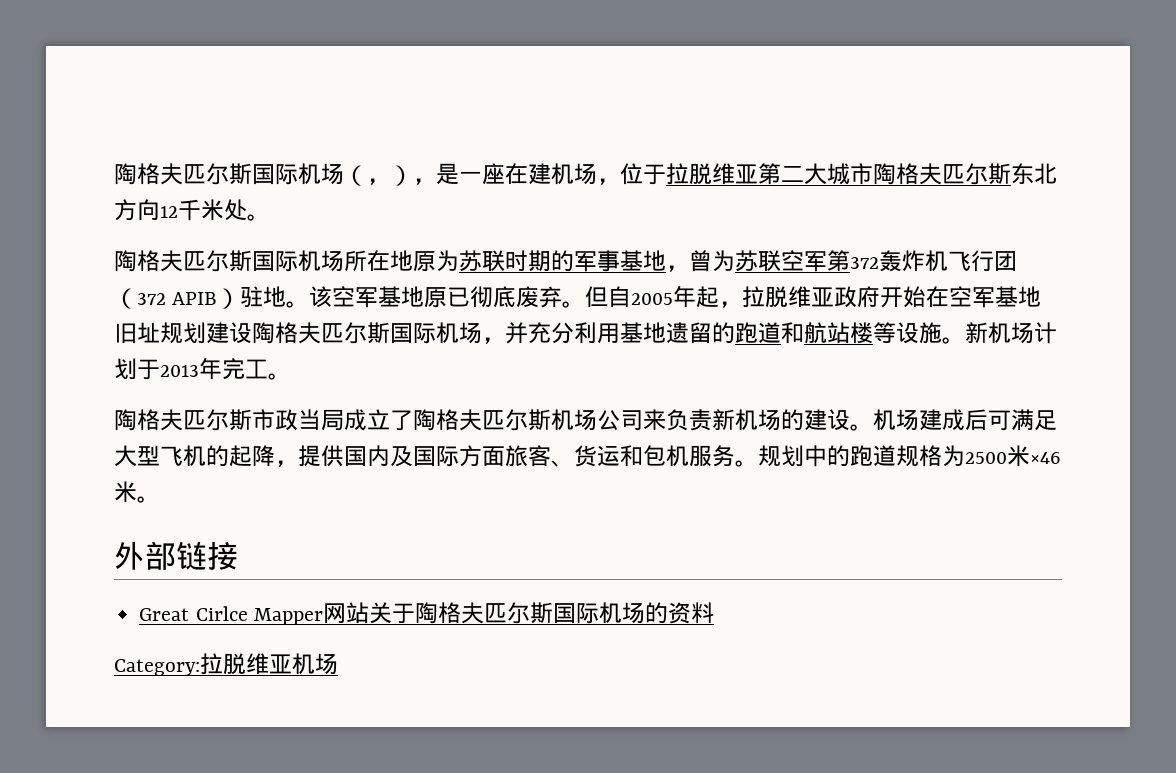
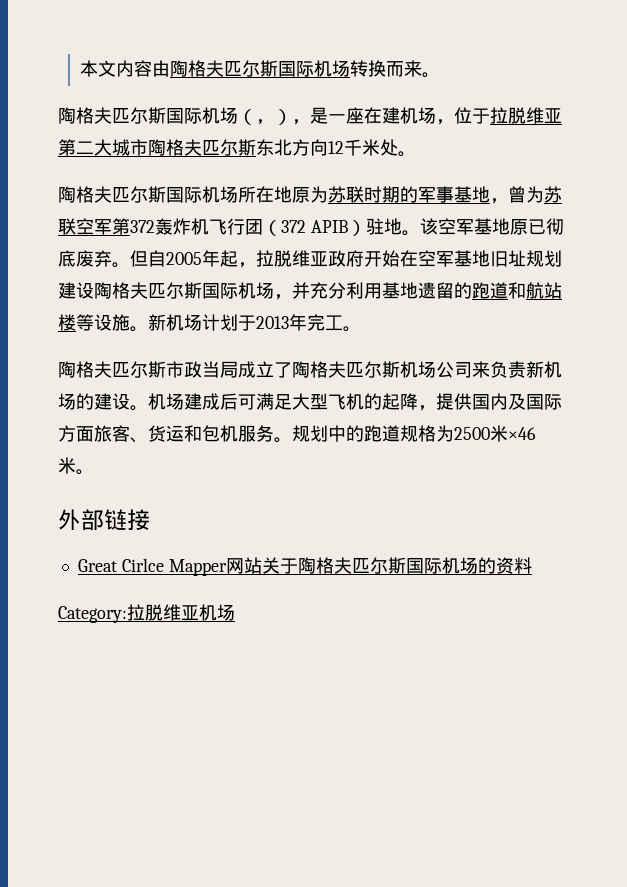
(114, 174) none -> [80,60,441,78] 本文内容由陶格夫匹尔斯国际机场转换而来。 //

